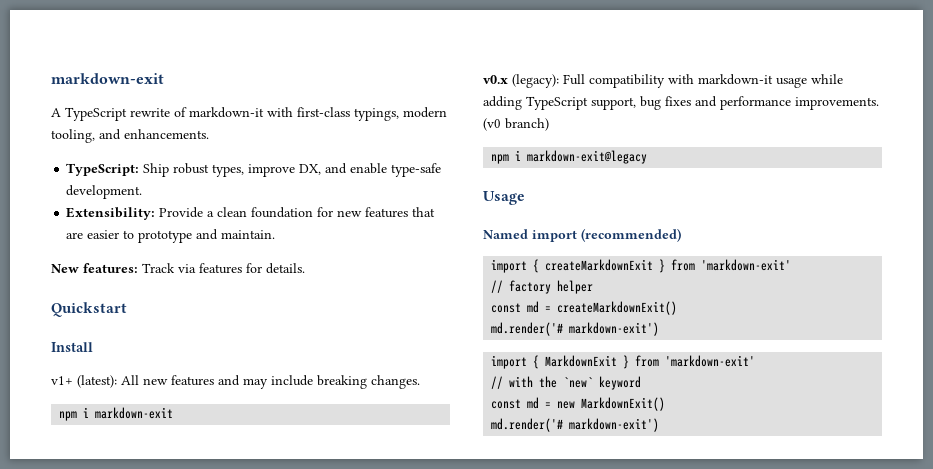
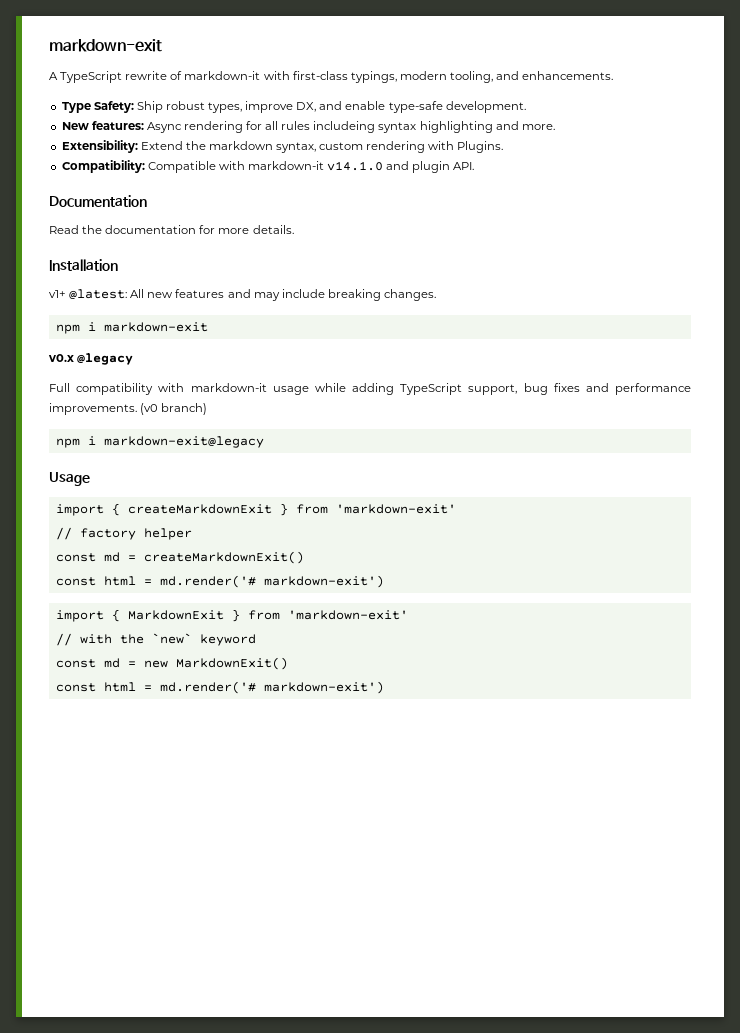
[66,163,140,176] TypeScript: -> [61,101,134,113] Type Safety:
[66,207,436,220] [66,229,276,243] [51,263,262,274] Extensibility: Provide a clean foundation for new features that are easier to prototype and maintain. // New features: Track via features for -> [61,121,555,133] [61,140,504,153] [61,160,475,173] [49,195,147,207] [49,225,250,234] New features: Async rendering for all rules includeing syntax highlighting and more. // Extensibility: Extend the markdown syntax, custom rendering with Plugins. // Compatibility: Compatible with markdown-it v14.1.0 and plugin API. // Documentation // Read the documentation for more
[51,302,127,317] [51,342,93,352] Quickstart // Install -> [49,259,118,271] Installation
[77,375,117,388] (latest): -> [69,289,128,300] @latest:
[512,74,559,88] (legacy): -> [77,353,134,365] @legacy //
[483,228,681,242] // Named import (recommended) -> (90, 479) none
(678, 308) none -> [55,576,152,586] const html =
(666, 404) none -> [55,682,152,692] const html =

